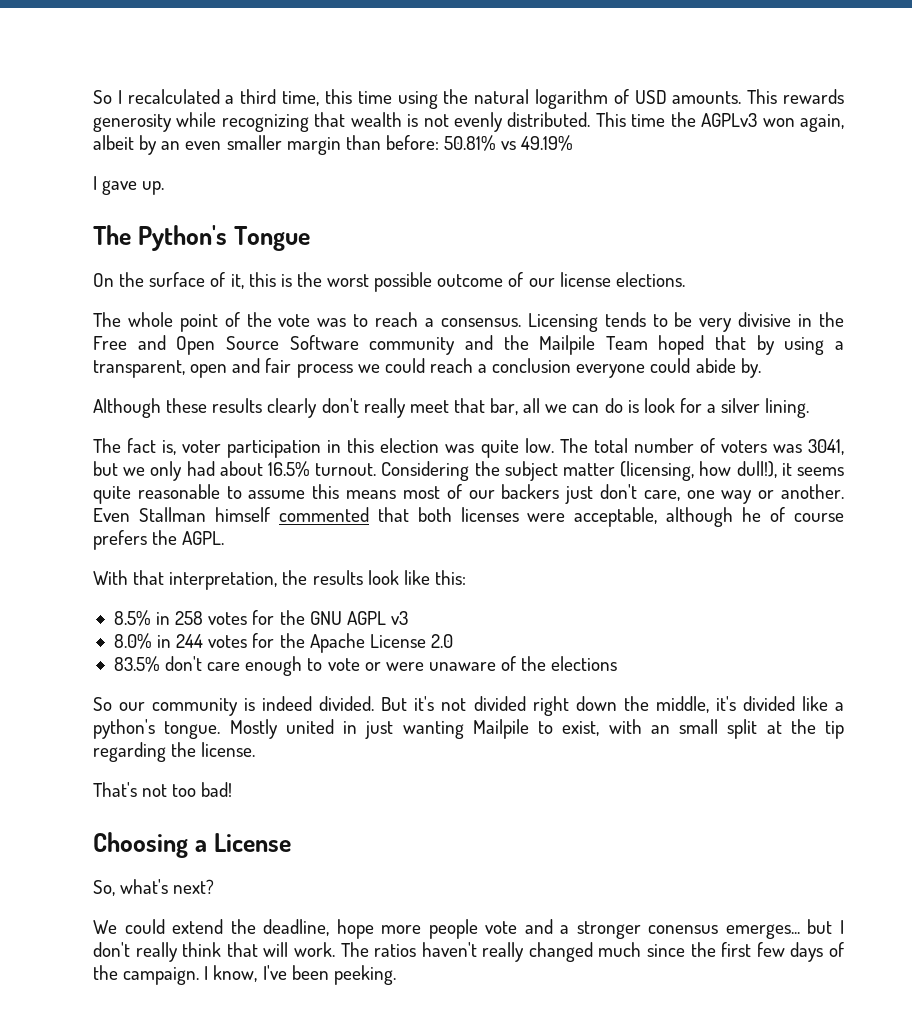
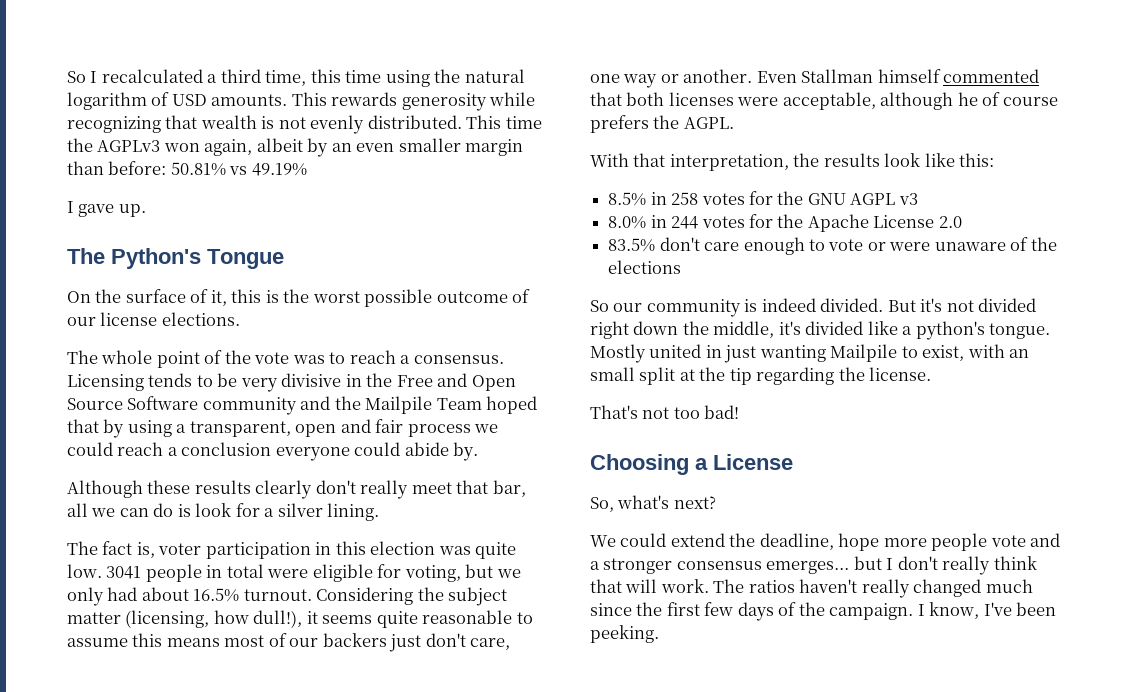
[559,438,844,455] The total number of voters was 3041, -> [106,564,461,582] 3041 people in total were eligible for voting,
[648,925,719,934] conensus -> [676,561,762,570] consensus

